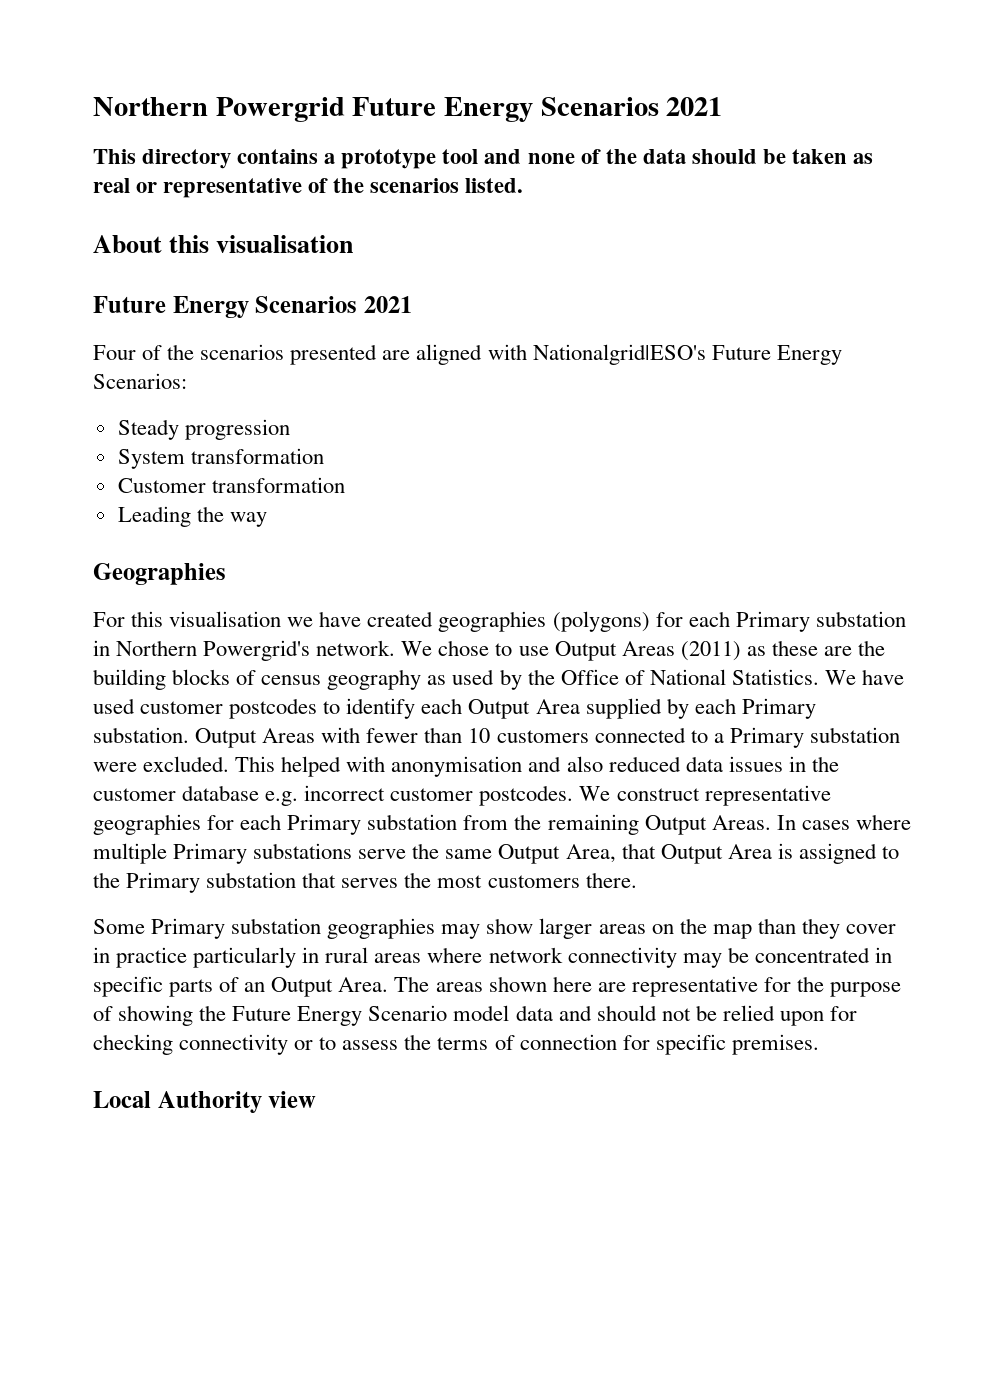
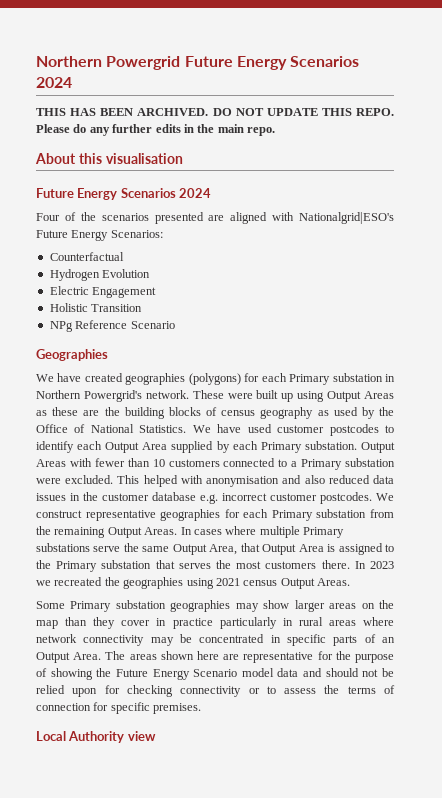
[666,97,723,116] [93,149,874,169] [93,178,524,198] 2021 // This directory contains a prototype tool and none of the data should be taken as real or representative of the scenarios listed. -> [36,77,72,88] [36,108,394,116] [36,124,275,136] 2024 // THIS HAS BEEN ARCHIVED. DO NOT UPDATE THIS REPO. Please do any further edits in the main repo.
[363,296,412,313] 2021 -> [179,188,212,198] 2024
[117,419,290,440] [117,448,324,469] [117,477,345,493] [117,506,267,527] [93,563,226,585] [93,611,314,627] Steady progression // System transformation // Customer transformation // Leading the way // Geographies // For this visualisation we -> [49,252,124,261] [49,269,151,281] [49,286,157,298] [49,303,143,312] [49,320,175,332] [36,349,108,361] [36,374,54,382] Counterfactual // Hydrogen Evolution // Electric Engagement // Holistic Transition // NPg Reference Scenario // Geographies // We
[401,640,741,661] We chose to use Output Areas (2011) -> [192,390,395,402] These were built up using Output Areas
(637, 880) none -> [354,561,394,569] [36,577,350,589] In 2023 we recreated the geographies using 2021 census Output Areas.

